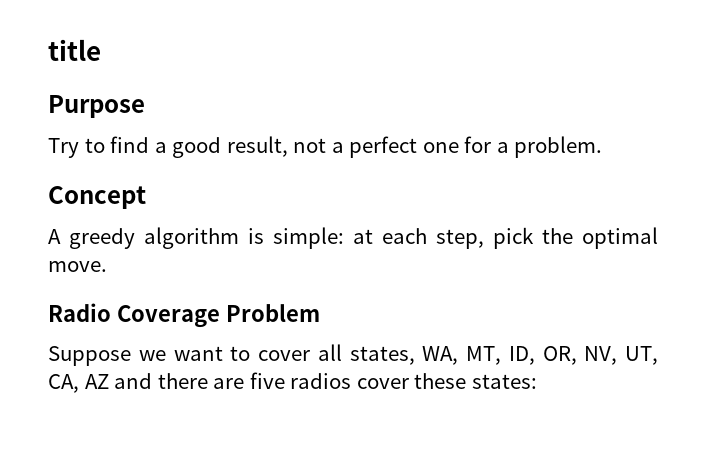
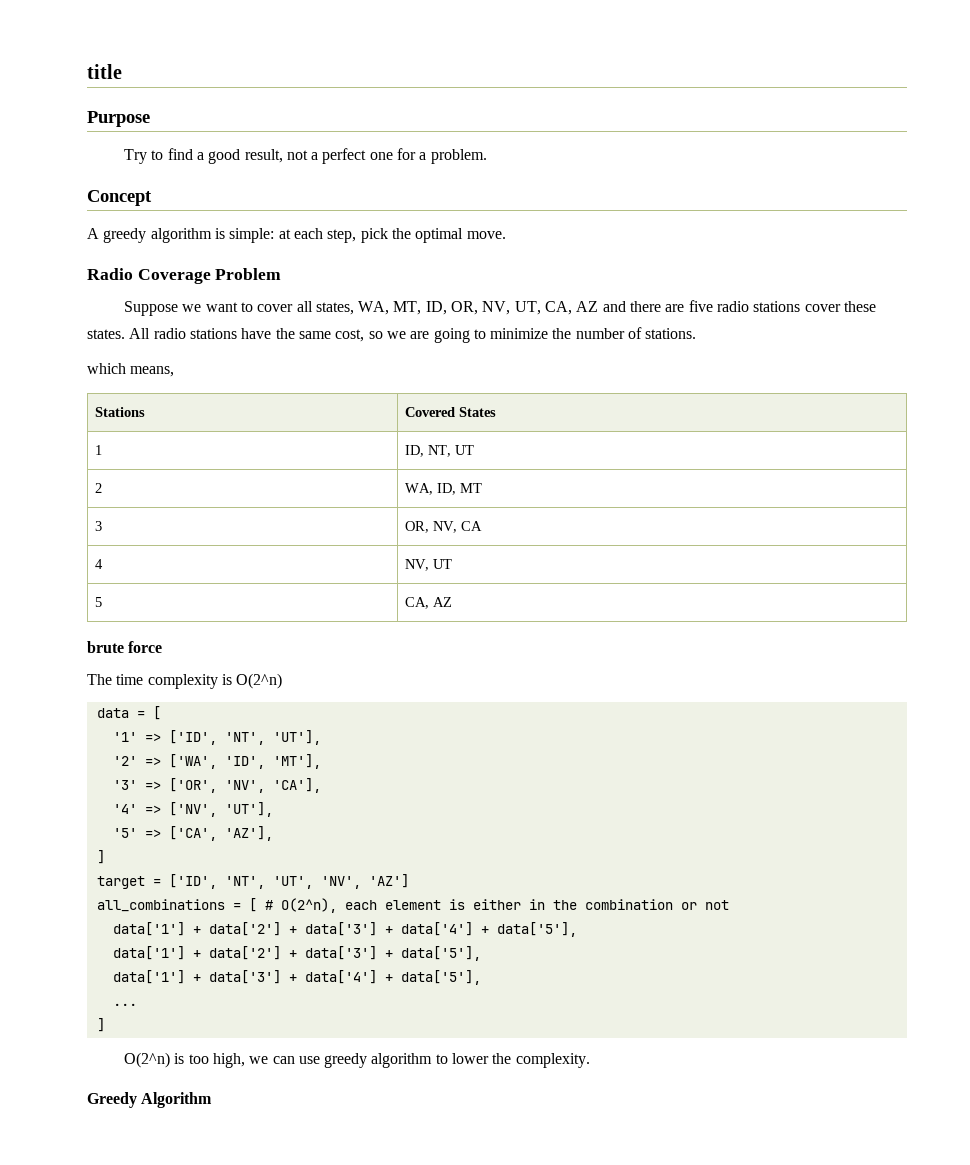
[290,373,537,389] radios cover these states: -> [716,301,876,312] [87,327,697,343] [87,363,175,377] [94,407,145,417] [404,407,496,417] [94,445,102,455] [404,445,474,457] [94,483,102,493] [404,483,482,495] [94,521,102,531] [404,521,482,533] [94,559,103,569] [404,559,452,571] [94,597,102,607] [404,597,452,609] [87,641,163,653] [87,673,283,689] [96,706,161,720] [112,730,321,745] [112,754,321,769] [112,778,321,793] [112,802,273,817] [112,826,273,841] [96,850,105,864] [96,874,409,889] [96,898,729,913] [112,922,577,937] [112,946,481,961] [112,970,481,985] [112,1003,137,1006] [96,1018,105,1032] [123,1052,590,1068] [87,1092,213,1108] radio stations cover these states. All radio stations have the same cost, so we are going to minimize the number of stations. // which means, // Stations | Covered States // 1 | ID, NT, UT // 2 | WA, ID, MT // 3 | OR, NV, CA // 4 | NV, UT // 5 | CA, AZ // brute force // The time complexity is O(2^n) // data = [ // '1' => ['ID', 'NT', 'UT'], // '2' => ['WA', 'ID', 'MT'], // '3' => ['OR', 'NV', 'CA'], // '4' => ['NV', 'UT'], // '5' => ['CA', 'AZ'], // ] // target = ['ID', 'NT', 'UT', 'NV', 'AZ'] // all_combinations = [ # O(2^n), each element is either in the combination or not // data['1'] + data['2'] + data['3'] + data['4'] + data['5'], // data['1'] + data['2'] + data['3'] + data['5'], // data['1'] + data['3'] + data['4'] + data['5'], // ... // ] // O(2^n) is too high, we can use greedy algorithm to lower the complexity. // Greedy Algorithm

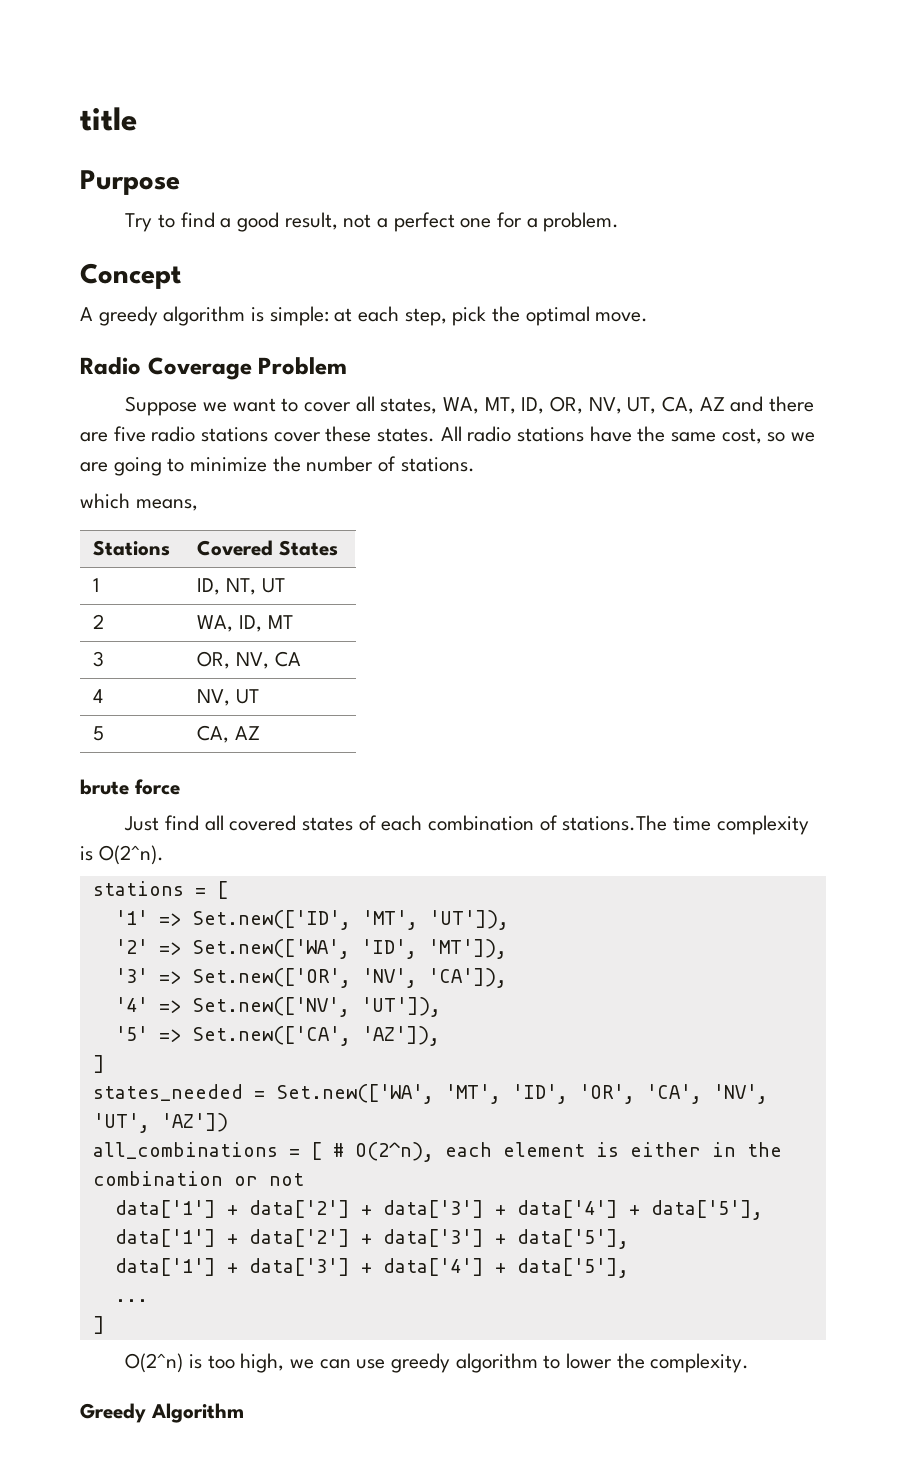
[87,674,112,685] The -> [124,815,668,831] Just find all covered states of each combination of stations.The
[236,673,283,689] [96,708,129,718] O(2^n) // data -> [98,845,164,865] [92,881,184,896] O(2^n). // stations
[168,730,321,745] ['ID', 'NT', 'UT'], -> [191,910,509,930] Set.new(['ID', 'MT', 'UT']),
[168,754,321,769] ['WA', 'ID', 'MT'], -> [191,939,507,959] Set.new(['WA', 'ID', 'MT']),
[168,778,321,793] ['OR', 'NV', 'CA'], -> [191,968,507,988] Set.new(['OR', 'NV', 'CA']),
[168,802,273,817] ['NV', 'UT'], -> [191,997,441,1017] Set.new(['NV', 'UT']),
[168,826,273,841] [96,850,105,864] [96,874,409,889] ['CA', 'AZ'], // ] // target = ['ID', 'NT', 'UT', 'NV', 'AZ'] -> [191,1026,440,1046] [92,1055,105,1073] [92,1084,768,1104] [92,1113,228,1133] Set.new(['CA', 'AZ']), // ] // states_needed = Set.new(['WA', 'MT', 'ID', 'OR', 'CA', 'NV', 'UT', 'AZ'])

